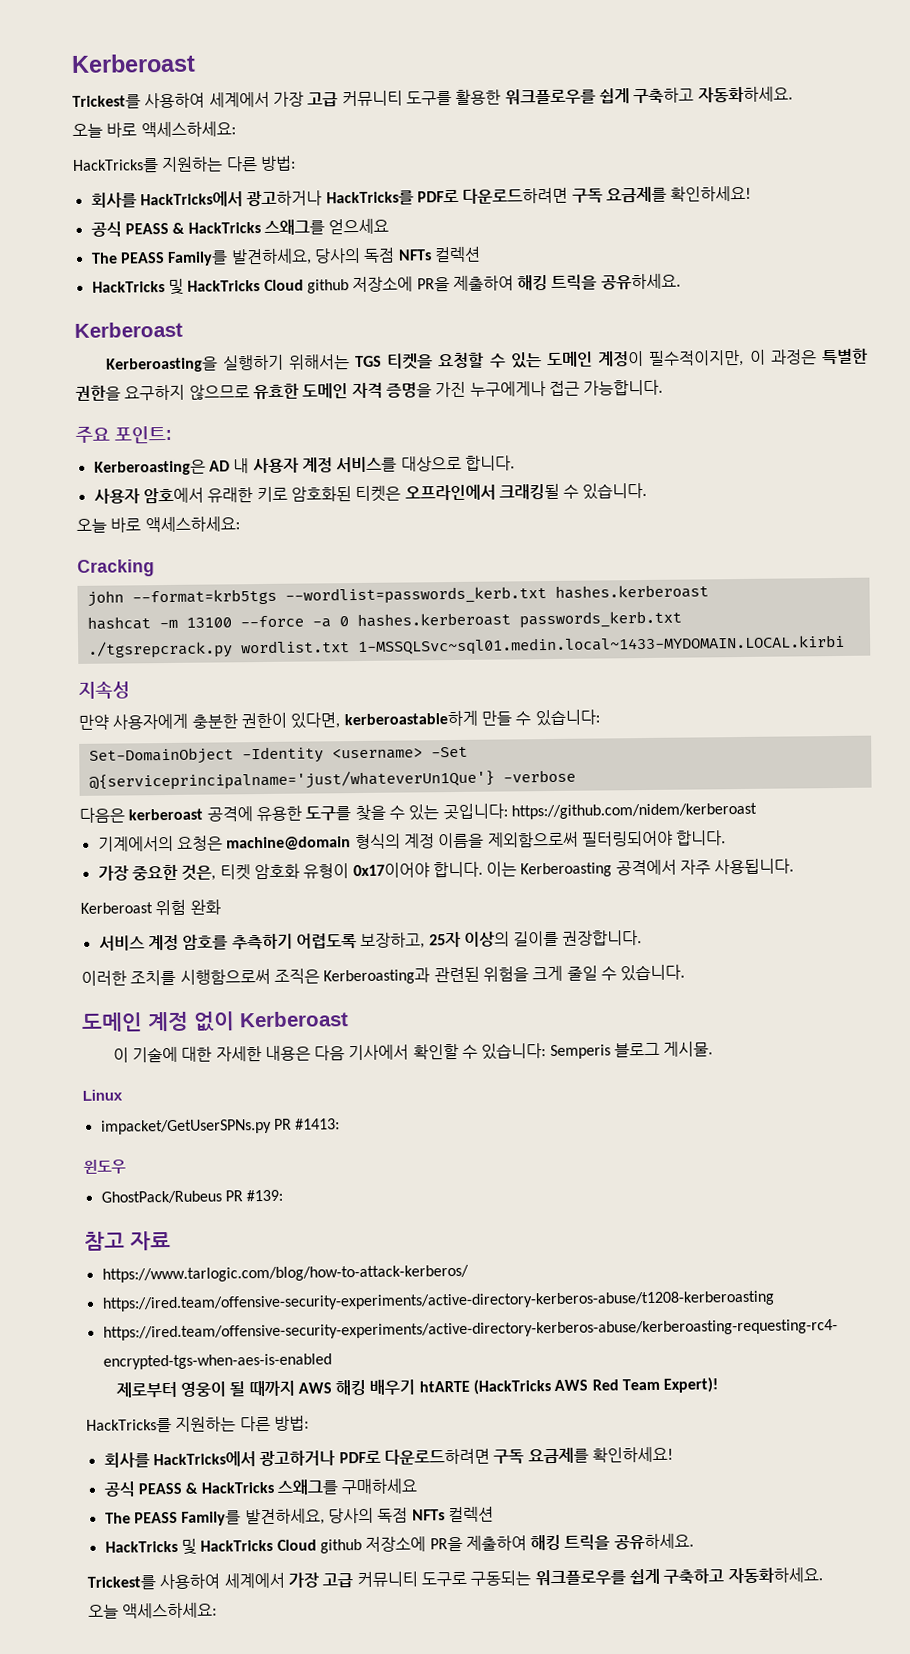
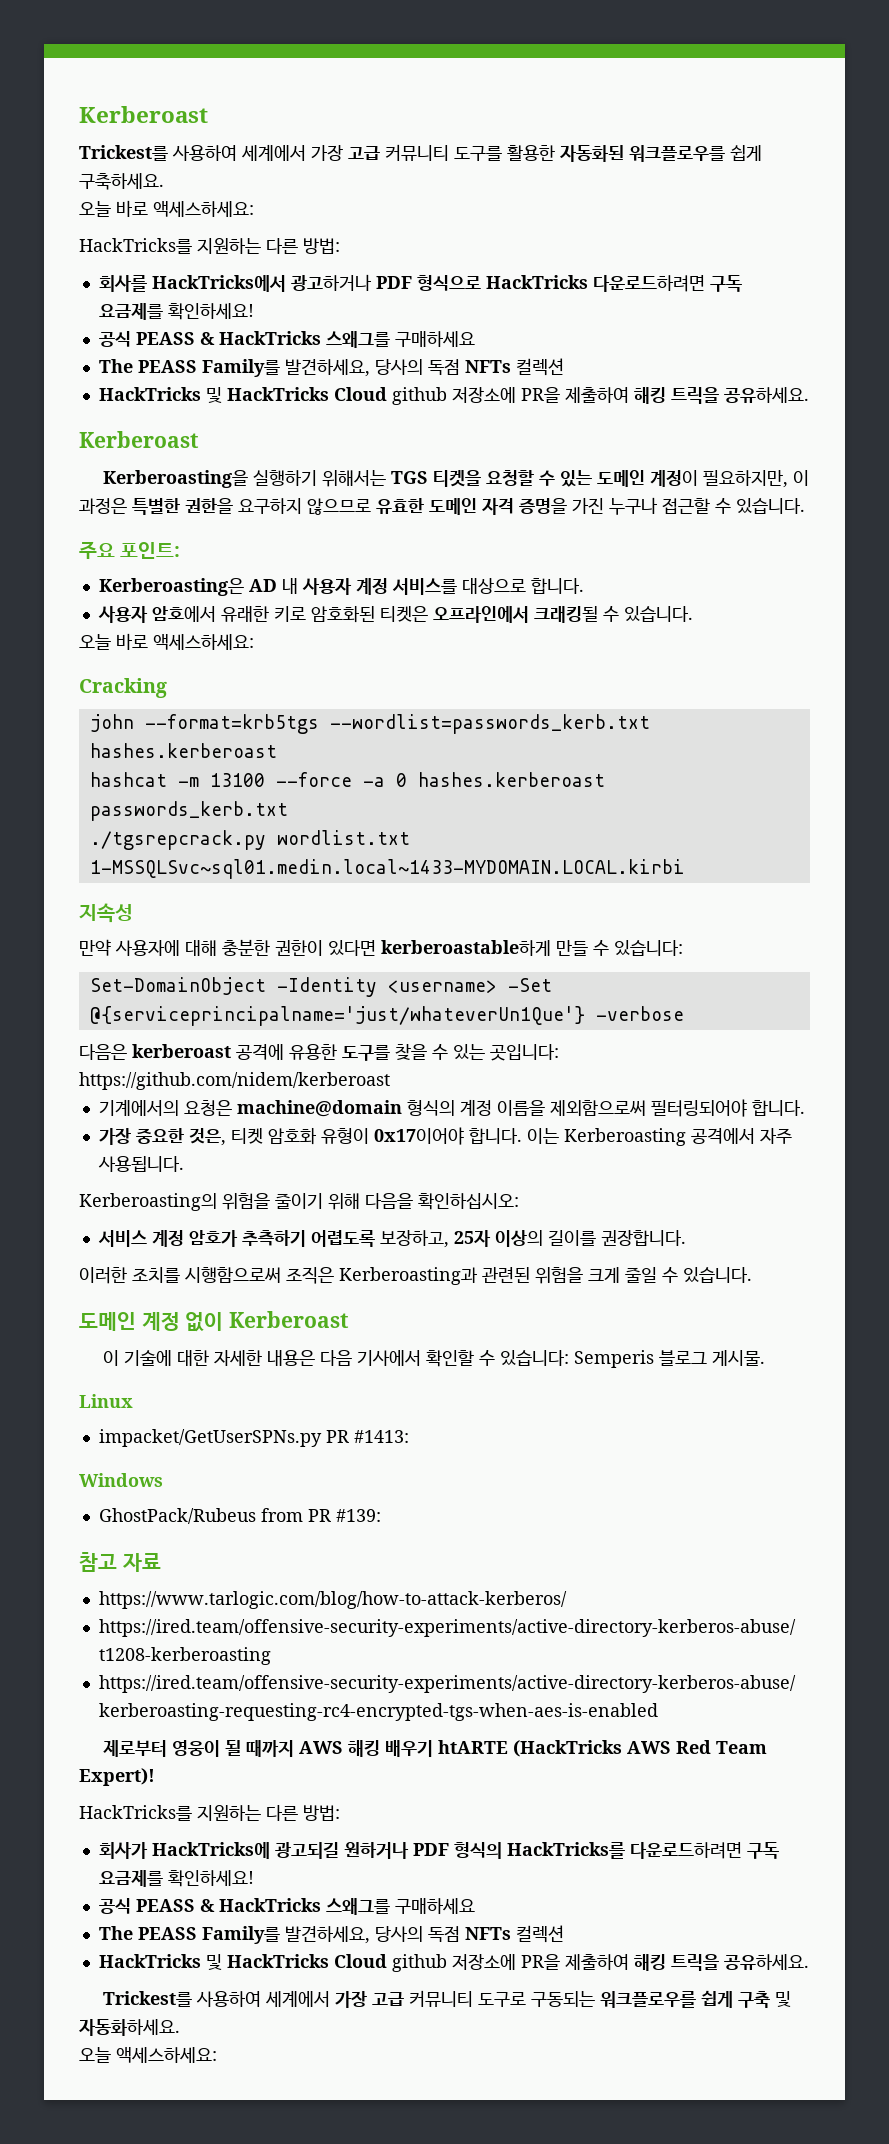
[504,86,793,105] 워크플로우를 쉽게 구축하고 자동화하세요. -> [559,145,762,162] [79,173,164,190] 자동화된 워크플로우를 쉽게 구축하세요.
[325,185,752,206] [90,218,390,237] HackTricks를 PDF로 다운로드하려면 구독 요금제를 확인하세요! // 공식 PEASS & HackTricks 스왜그를 얻으세요 -> [375,275,742,292] [98,303,254,320] [98,331,475,348] PDF 형식으로 HackTricks 다운로드하려면 구독 요금제를 확인하세요! // 공식 PEASS & HackTricks 스왜그를 구매하세요
[649,349,745,367] 필수적이지만, -> [702,470,788,488] 필요하지만,
[469,379,664,397] 누구에게나 접근 가능합니다. -> [609,497,805,515] 누구나 접근할 수 있습니다.
[112,713,189,730] 사용자에게 -> [115,940,217,956] 사용자에 대해
[290,712,341,729] 있다면, -> [328,940,376,956] 있다면
[80,899,221,916] Kerberoast 위험 완화 -> [79,1193,519,1211] Kerberoasting의 위험을 줄이기 위해 다음을 확인하십시오:
[182,934,229,950] 암호를 -> [188,1230,238,1247] 암호가
[83,1159,126,1174] 윈도우 -> [79,1473,163,1487] Windows
(222, 1197) none -> [260,1508,303,1522] from
[103,1450,381,1468] 회사를 HackTricks에서 광고하거나 PDF로 -> [98,1842,625,1859] 회사가 HackTricks에 광고되길 원하거나 PDF 형식의 HackTricks를
[663,1568,725,1584] 구축하고 -> [737,1991,791,2008] 구축 및

